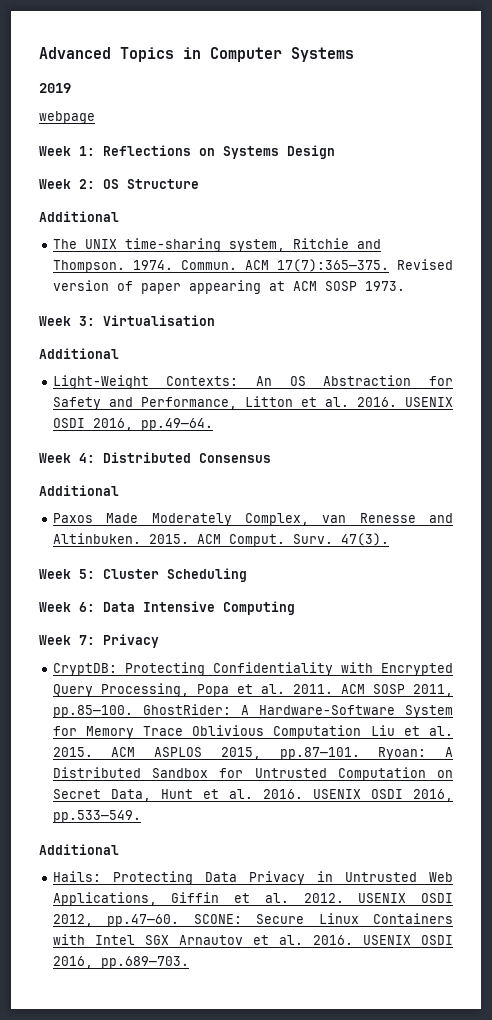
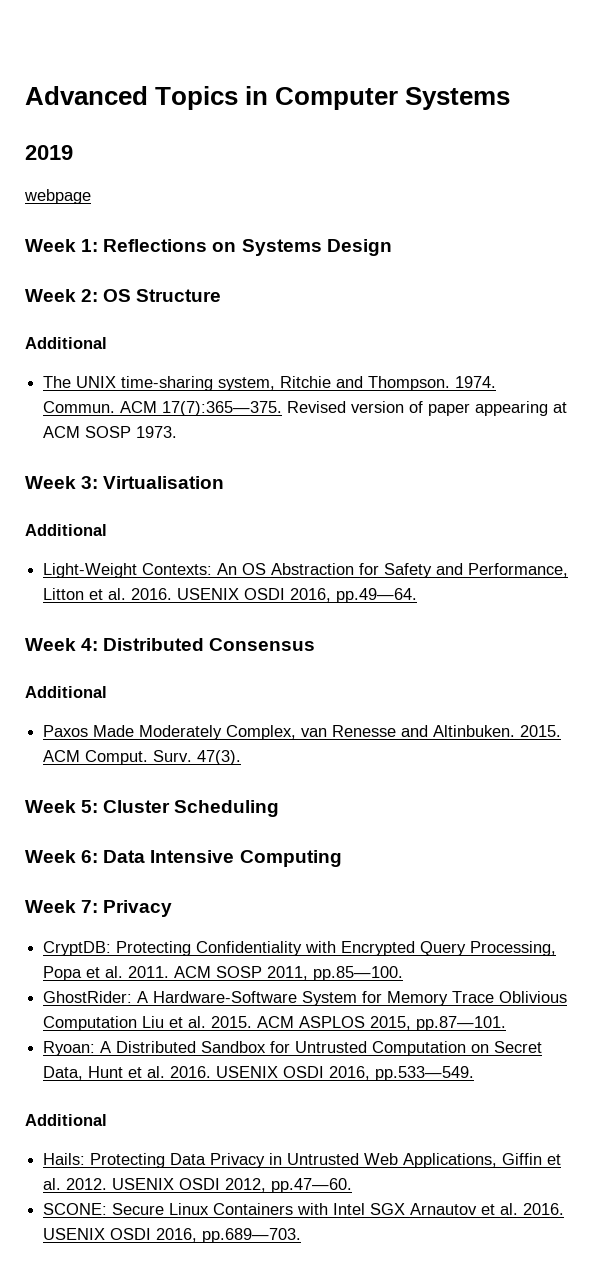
(133, 711) none -> (404, 973) //
(360, 753) none -> (507, 1023) //
(180, 920) none -> (353, 1185) //

